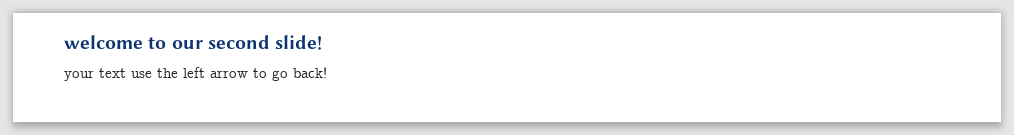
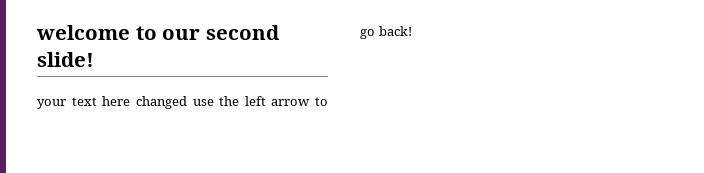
(126, 73) none -> [102,96,187,109] here changed

